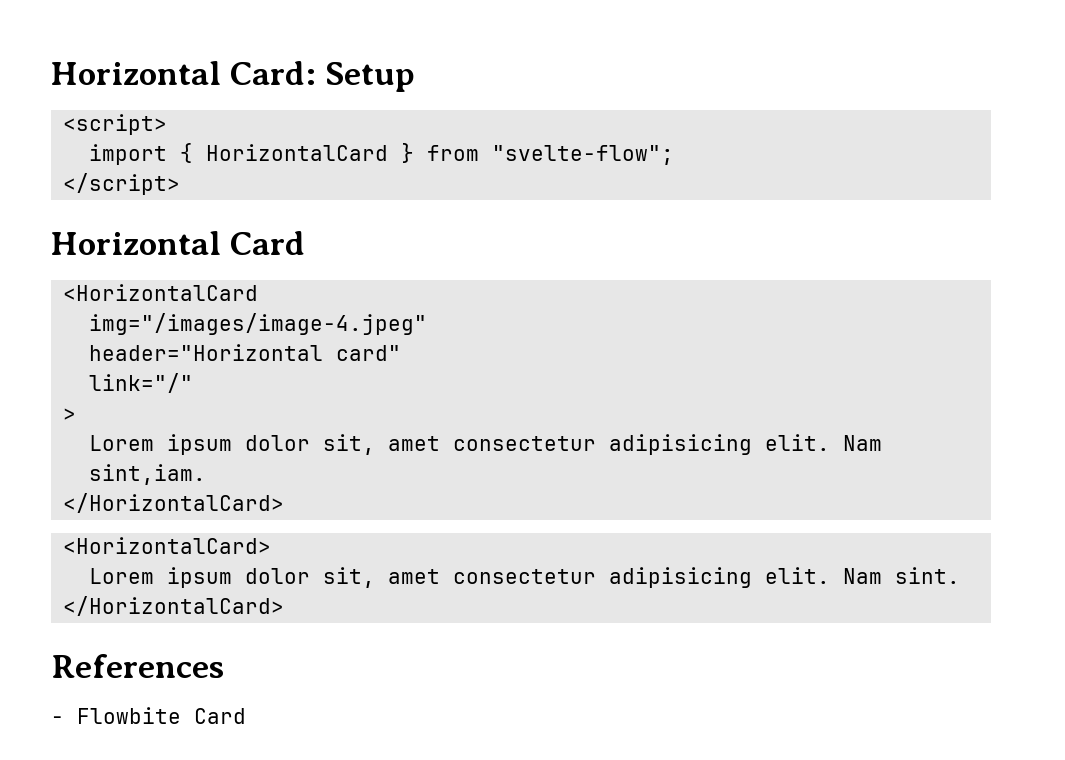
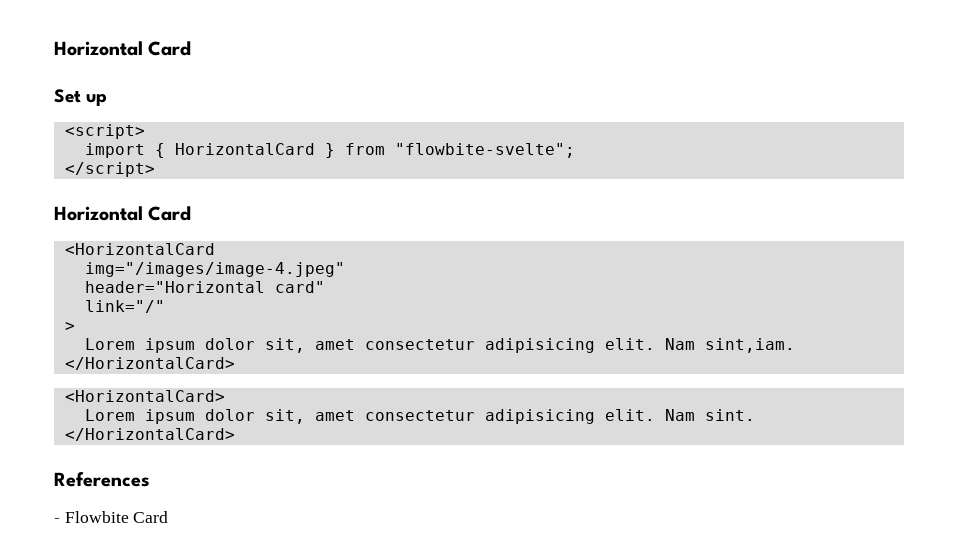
[51,61,416,92] Horizontal Card: Setup -> [54,41,192,56] [54,89,108,106] Horizontal Card // Set up
[492,145,675,165] "svelte-flow"; -> [394,143,575,158] "flowbite-svelte";

